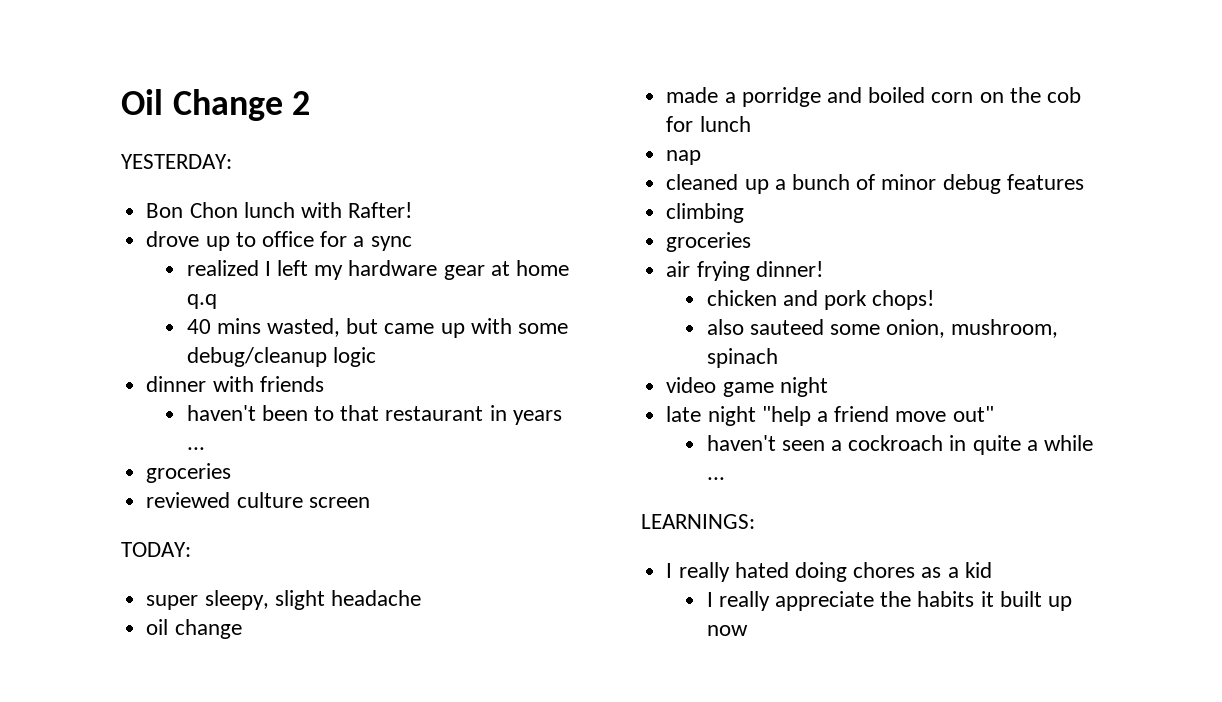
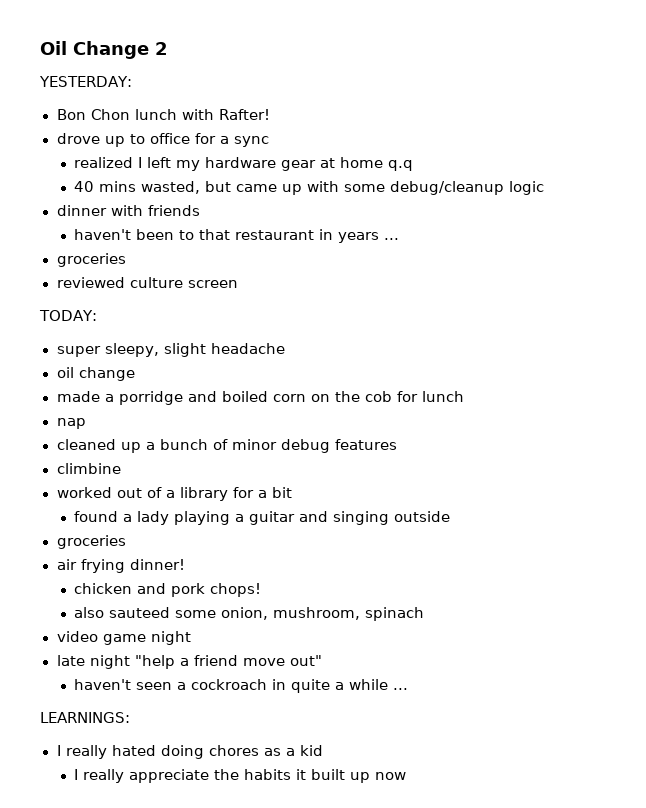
[666,203,745,223] climbing -> [56,463,121,474] [56,487,292,501] [74,511,451,525] climbine // worked out of a library for a bit // found a lady playing a guitar and singing outside

